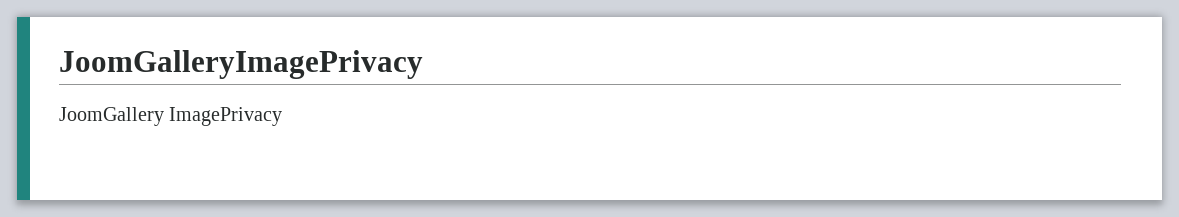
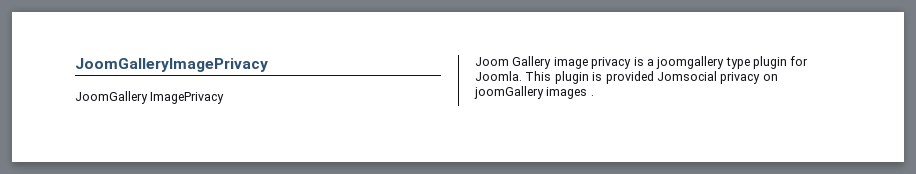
(283, 116) none -> [475,56,809,69] [475,71,778,84] [474,86,594,99] // Joom Gallery image privacy is a joomgallery type plugin for Joomla. This plugin is provided Jomsocial privacy on joomGallery images .

